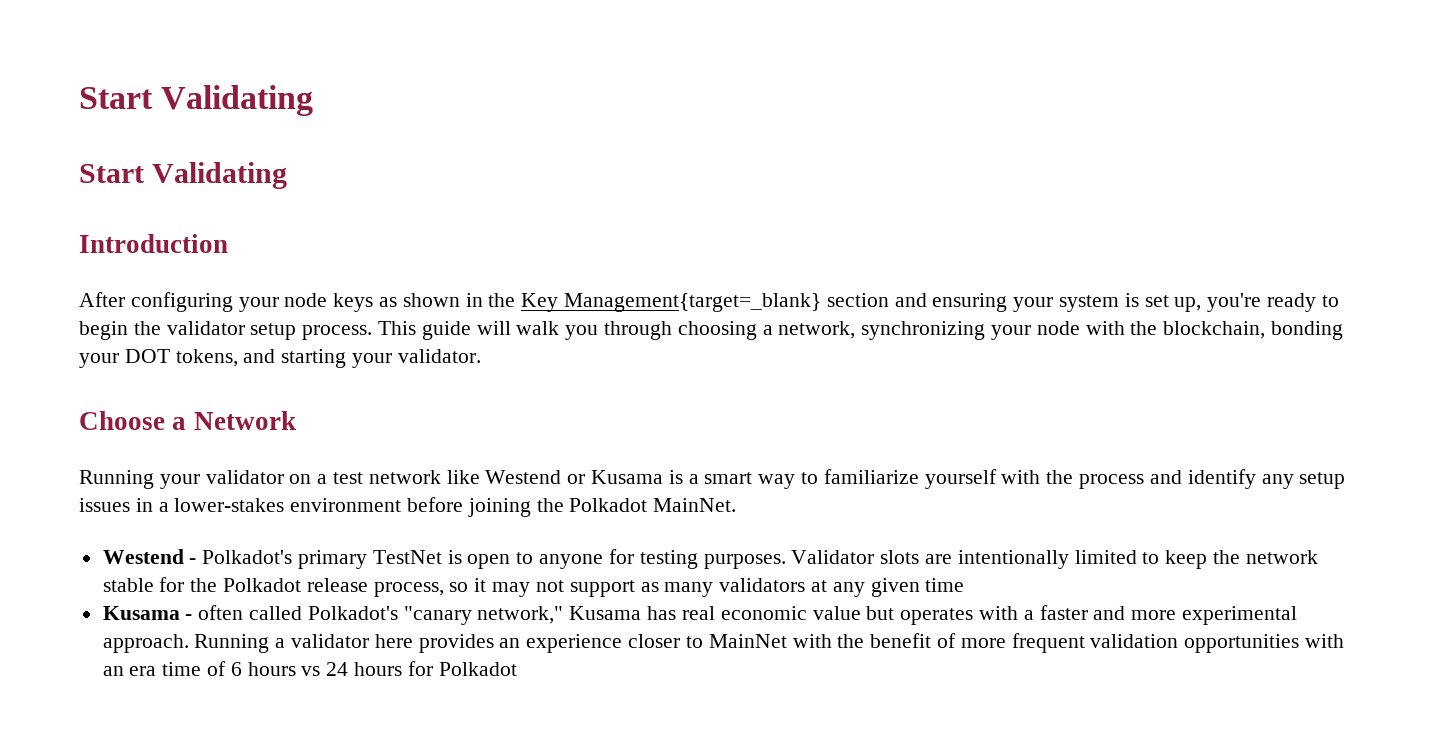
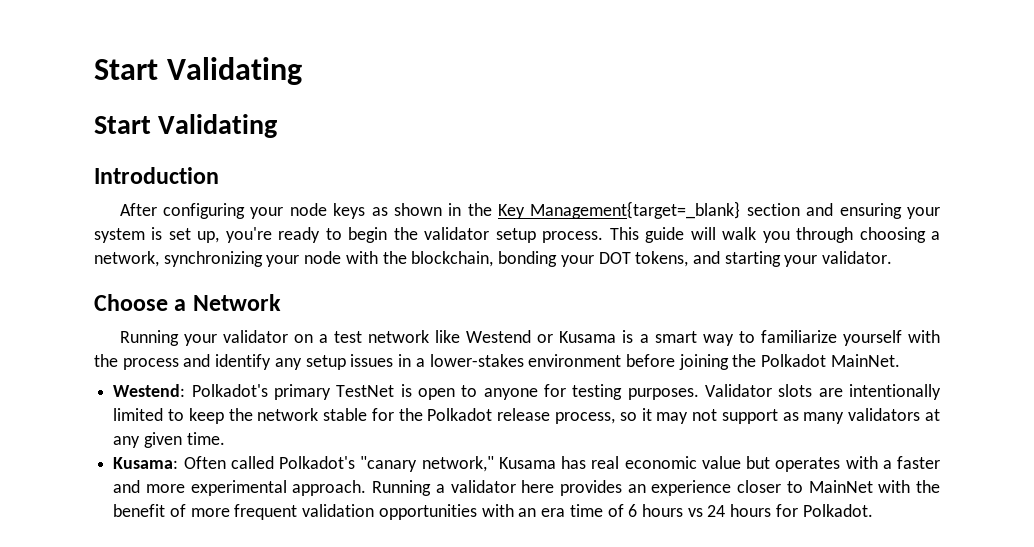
[102,549,197,564] Westend - -> [113,384,186,397] Westend:
[925,578,965,592] [102,605,244,620] time // Kusama - often -> [186,432,225,445] [113,456,226,469] time. // Kusama: Often
[438,662,517,676] Polkadot -> [802,504,873,517] Polkadot.

